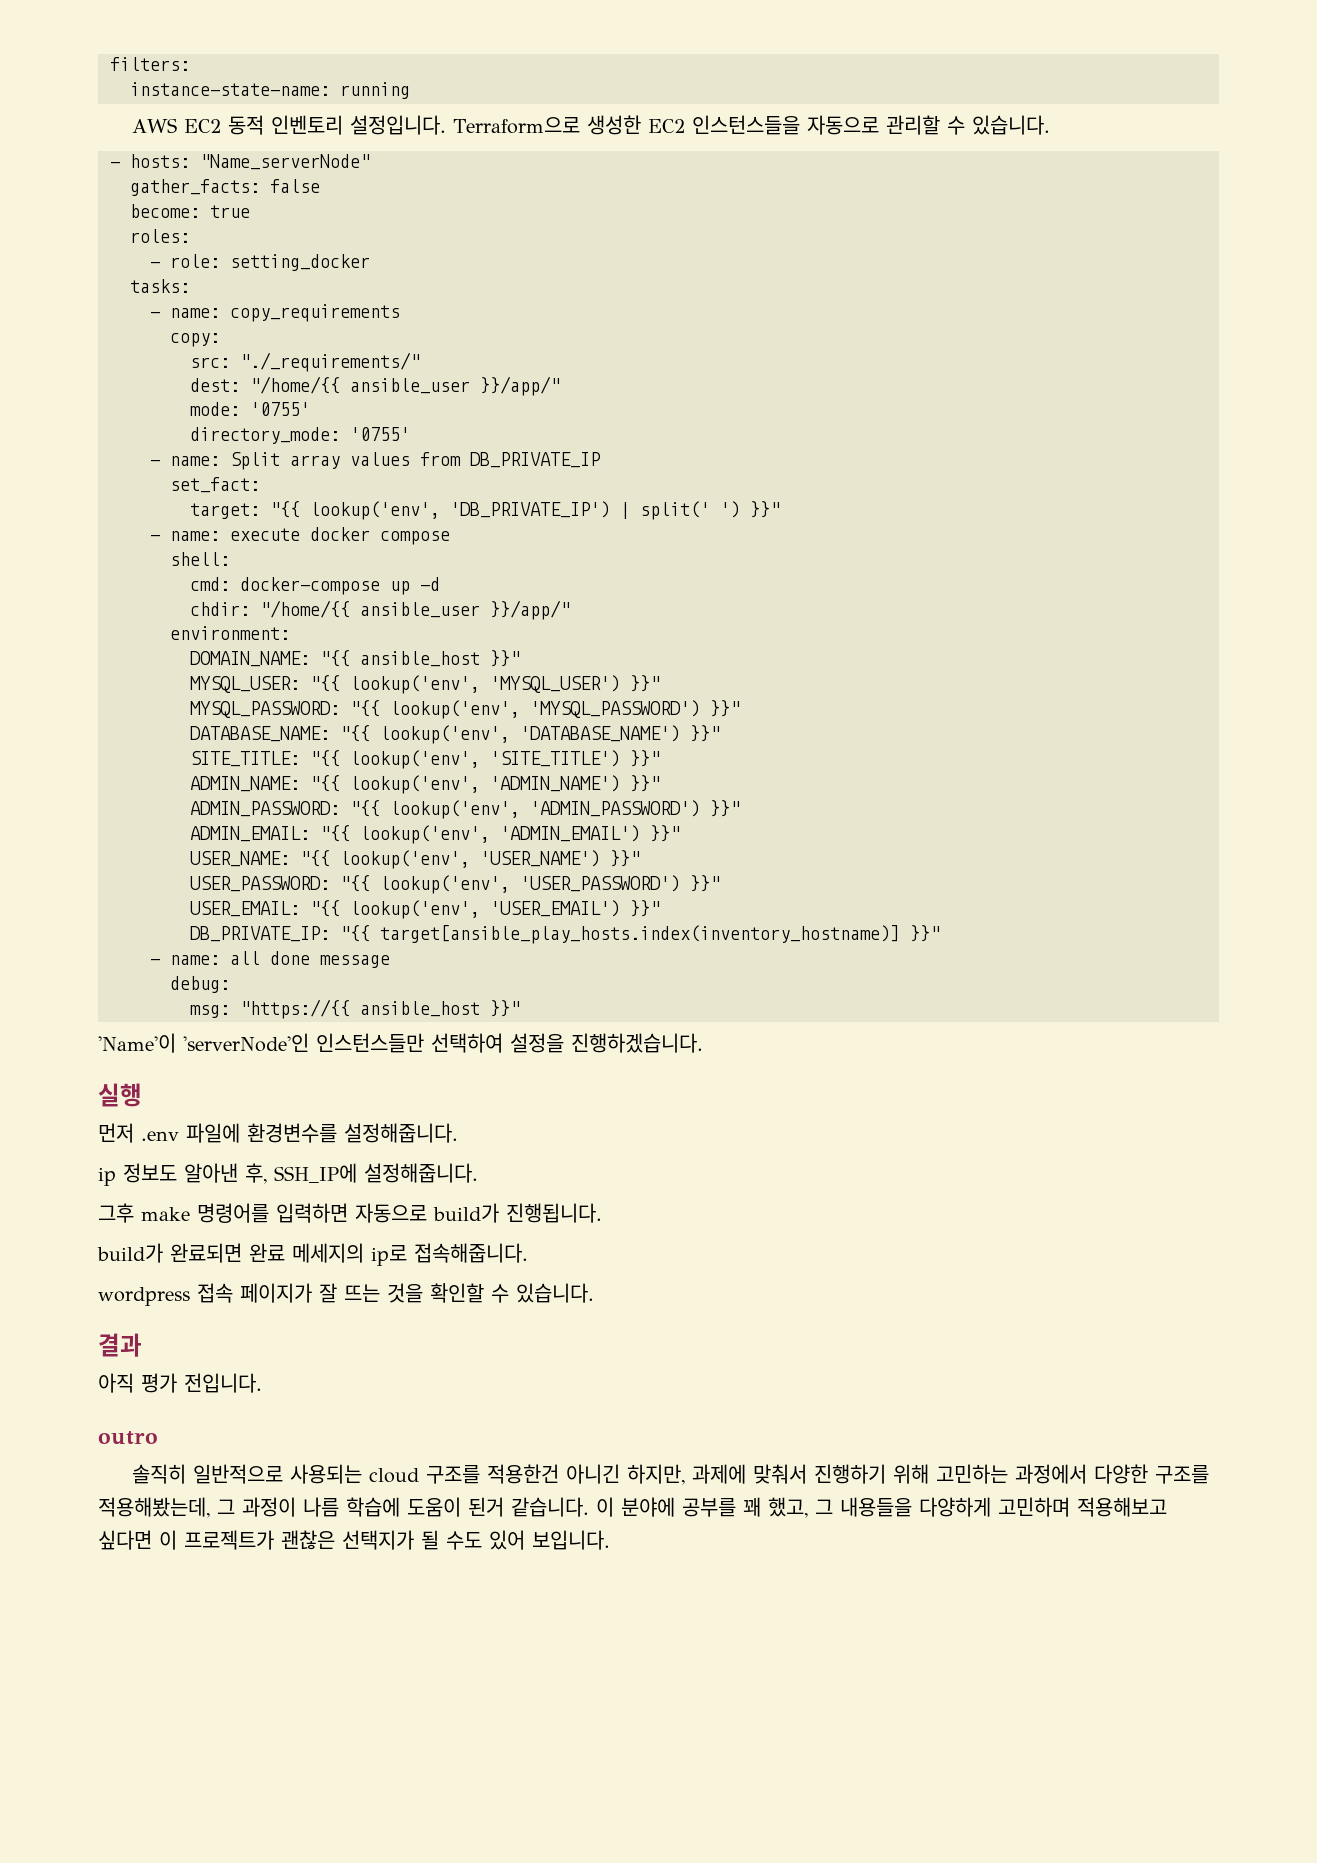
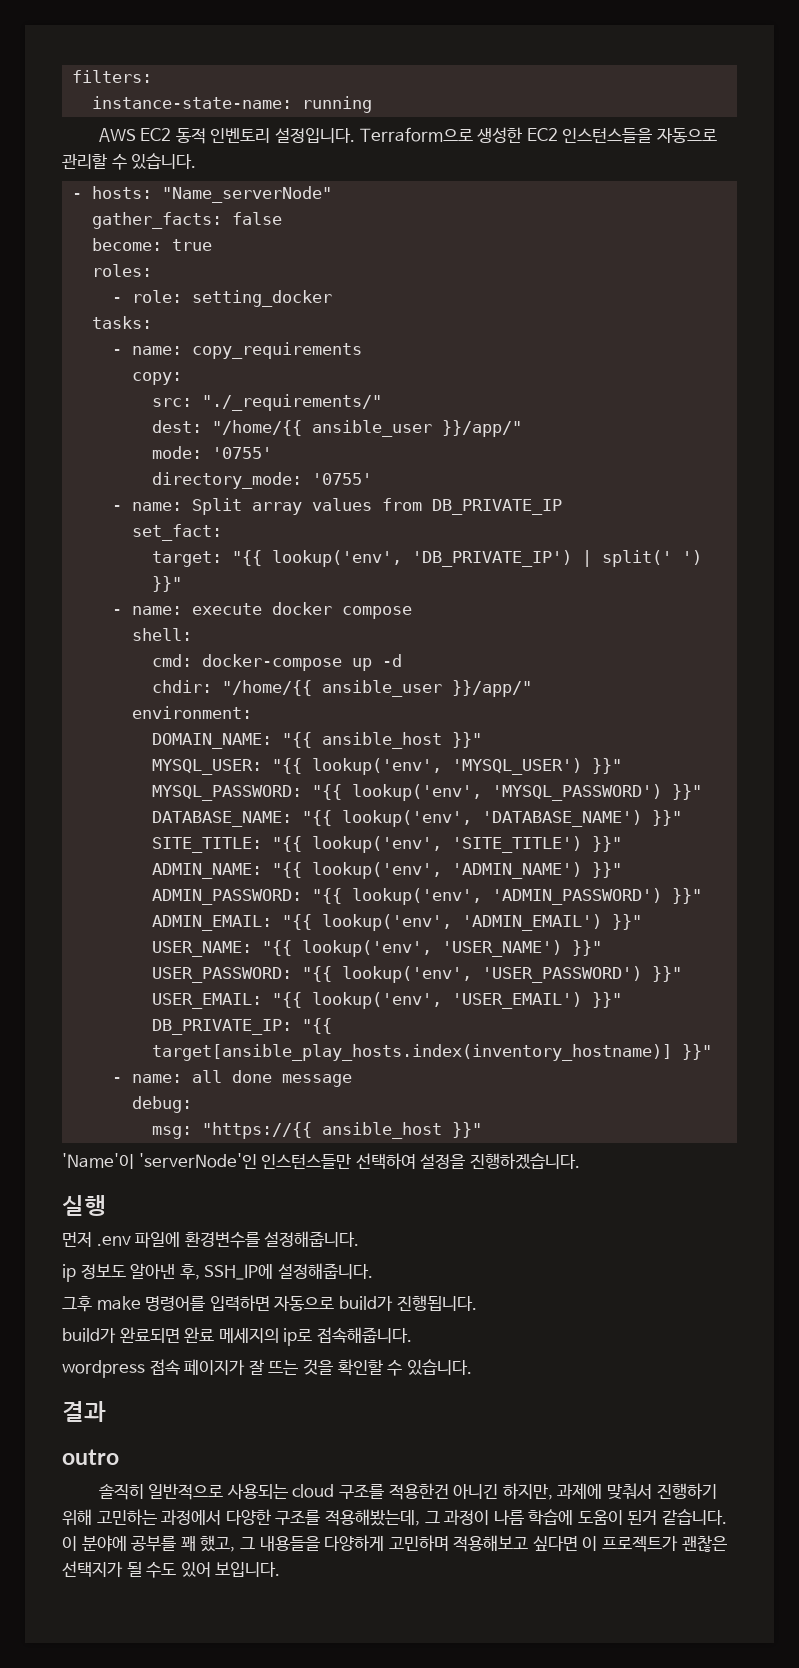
[98,1373,262,1393] // 아직 평가 전입니다. -> (106, 1411) none

